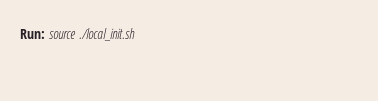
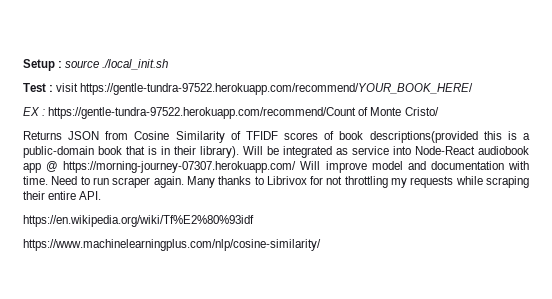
[20,29,45,39] Run: -> [23,59,63,71] Setup :
(135, 34) none -> [23,83,474,95] [23,107,439,119] [23,131,530,143] [23,146,529,158] [23,161,529,173] [23,176,529,188] [23,191,102,200] [23,215,254,227] [23,239,321,251] // Test : visit https://gentle-tundra-97522.herokuapp.com/recommend/YOUR_BOOK_HERE/ // EX : https://gentle-tundra-97522.herokuapp.com/recommend/Count of Monte Cristo/ // Returns JSON from Cosine Similarity of TFIDF scores of book descriptions(provided this is a public-domain book that is in their library). Will be integrated as service into Node-React audiobook app @ https://morning-journey-07307.herokuapp.com/ Will improve model and documentation with time. Need to run scraper again. Many thanks to Librivox for not throttling my requests while scraping their entire API. // https://en.wikipedia.org/wiki/Tf%E2%80%93idf // https://www.machinelearningplus.com/nlp/cosine-similarity/

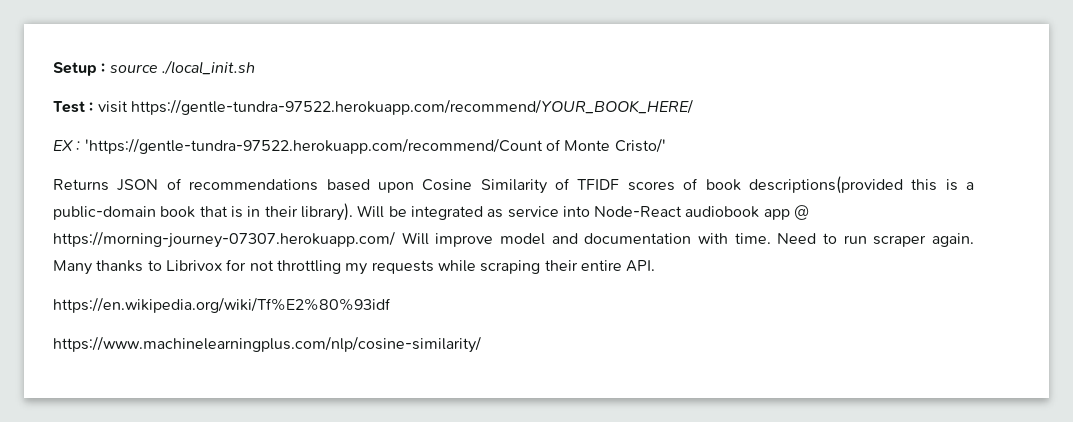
[48,107,357,119] https://gentle-tundra-97522.herokuapp.com/recommend/Count -> [84,138,543,154] 'https://gentle-tundra-97522.herokuapp.com/recommend/Count
[404,107,439,116] Cristo/ -> [614,138,666,153] Cristo/'
[105,131,129,140] from -> [166,178,414,193] of recommendations based upon

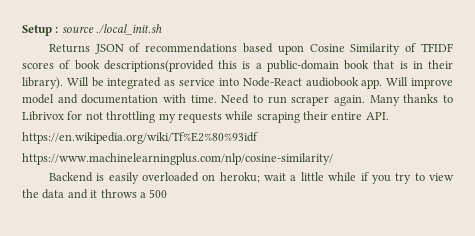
[53,99,693,115] [53,138,666,154] // Test : visit https://gentle-tundra-97522.herokuapp.com/recommend/YOUR_BOOK_HERE/ // EX : 'https://gentle-tundra-97522.herokuapp.com/recommend/Count of Monte Cristo/' -> (163, 29) none
[763,205,810,220] [53,231,395,248] app @ https://morning-journey-07307.herokuapp.com/ -> [361,79,383,89] app.
(481, 344) none -> [48,172,454,184] [22,189,168,199] // Backend is easily overloaded on heroku; wait a little while if you try to view the data and it throws a 500

